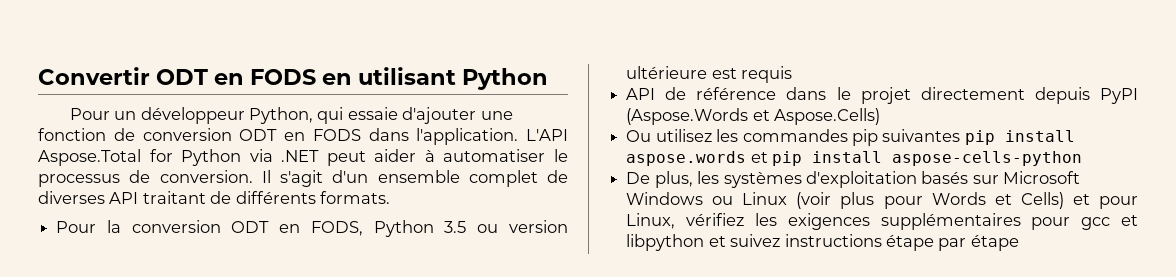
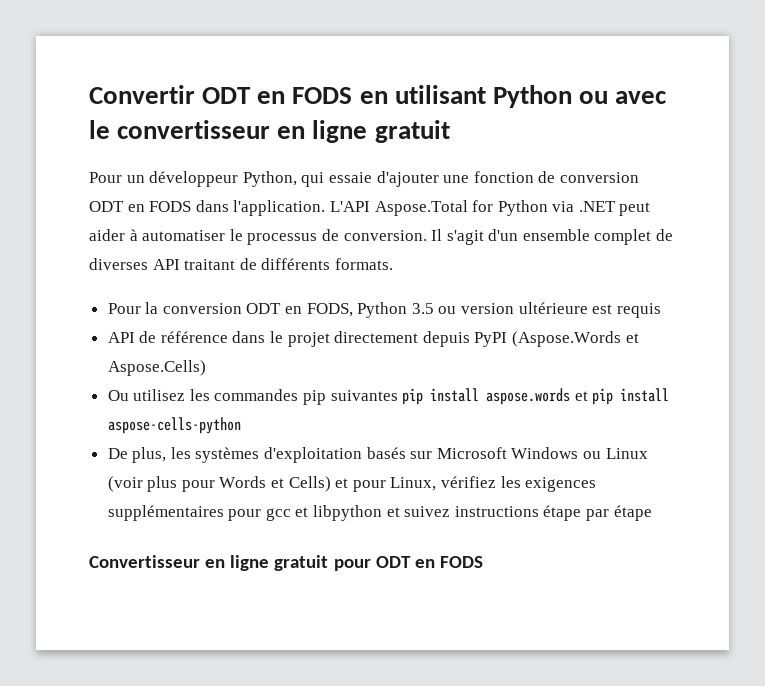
(549, 79) none -> [579,91,668,104] [89,120,450,143] ou avec le convertisseur en ligne gratuit
(1019, 242) none -> [89,555,483,571] // Convertisseur en ligne gratuit pour ODT en FODS

